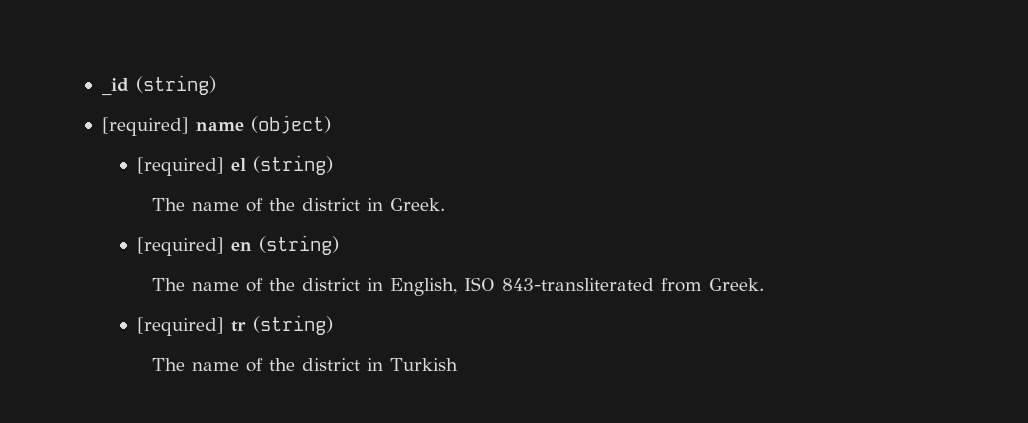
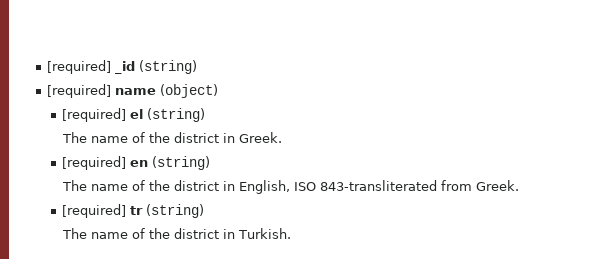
(101, 87) none -> [46,60,111,74] [required]
[389,358,458,371] Turkish -> [238,228,292,239] Turkish.

